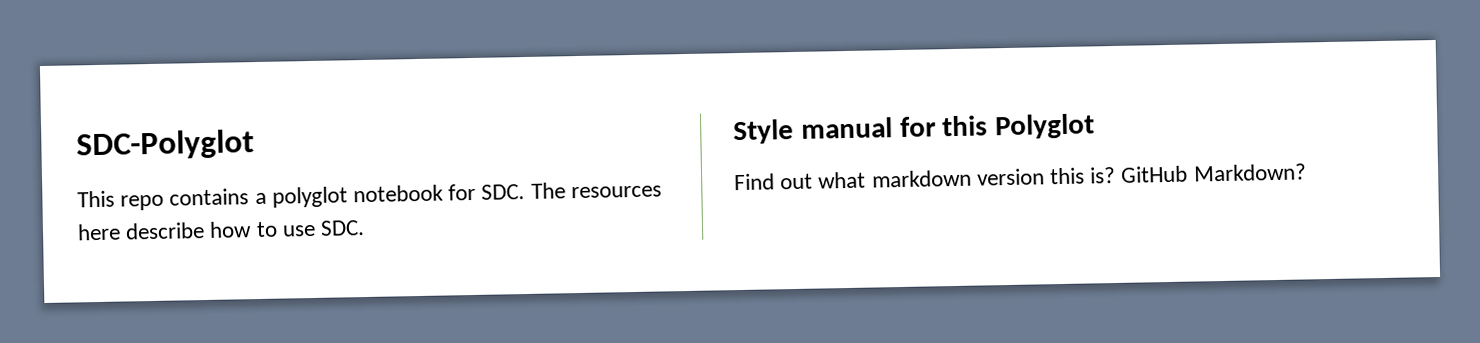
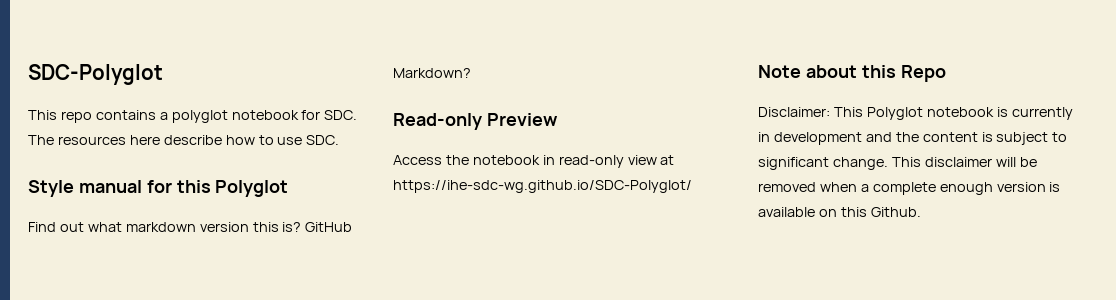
(1307, 172) none -> [393,113,558,130] [393,155,675,168] [393,180,692,193] [758,65,946,82] [758,107,1073,120] [758,132,1068,145] [758,157,1037,170] [758,182,1061,195] [758,207,921,217] // Read-only Preview // Access the notebook in read-only view at https://ihe-sdc-wg.github.io/SDC-Polyglot/ // Note about this Repo // Disclaimer: This Polyglot notebook is currently in development and the content is subject to significant change. This disclaimer will be removed when a complete enough version is available on this Github.

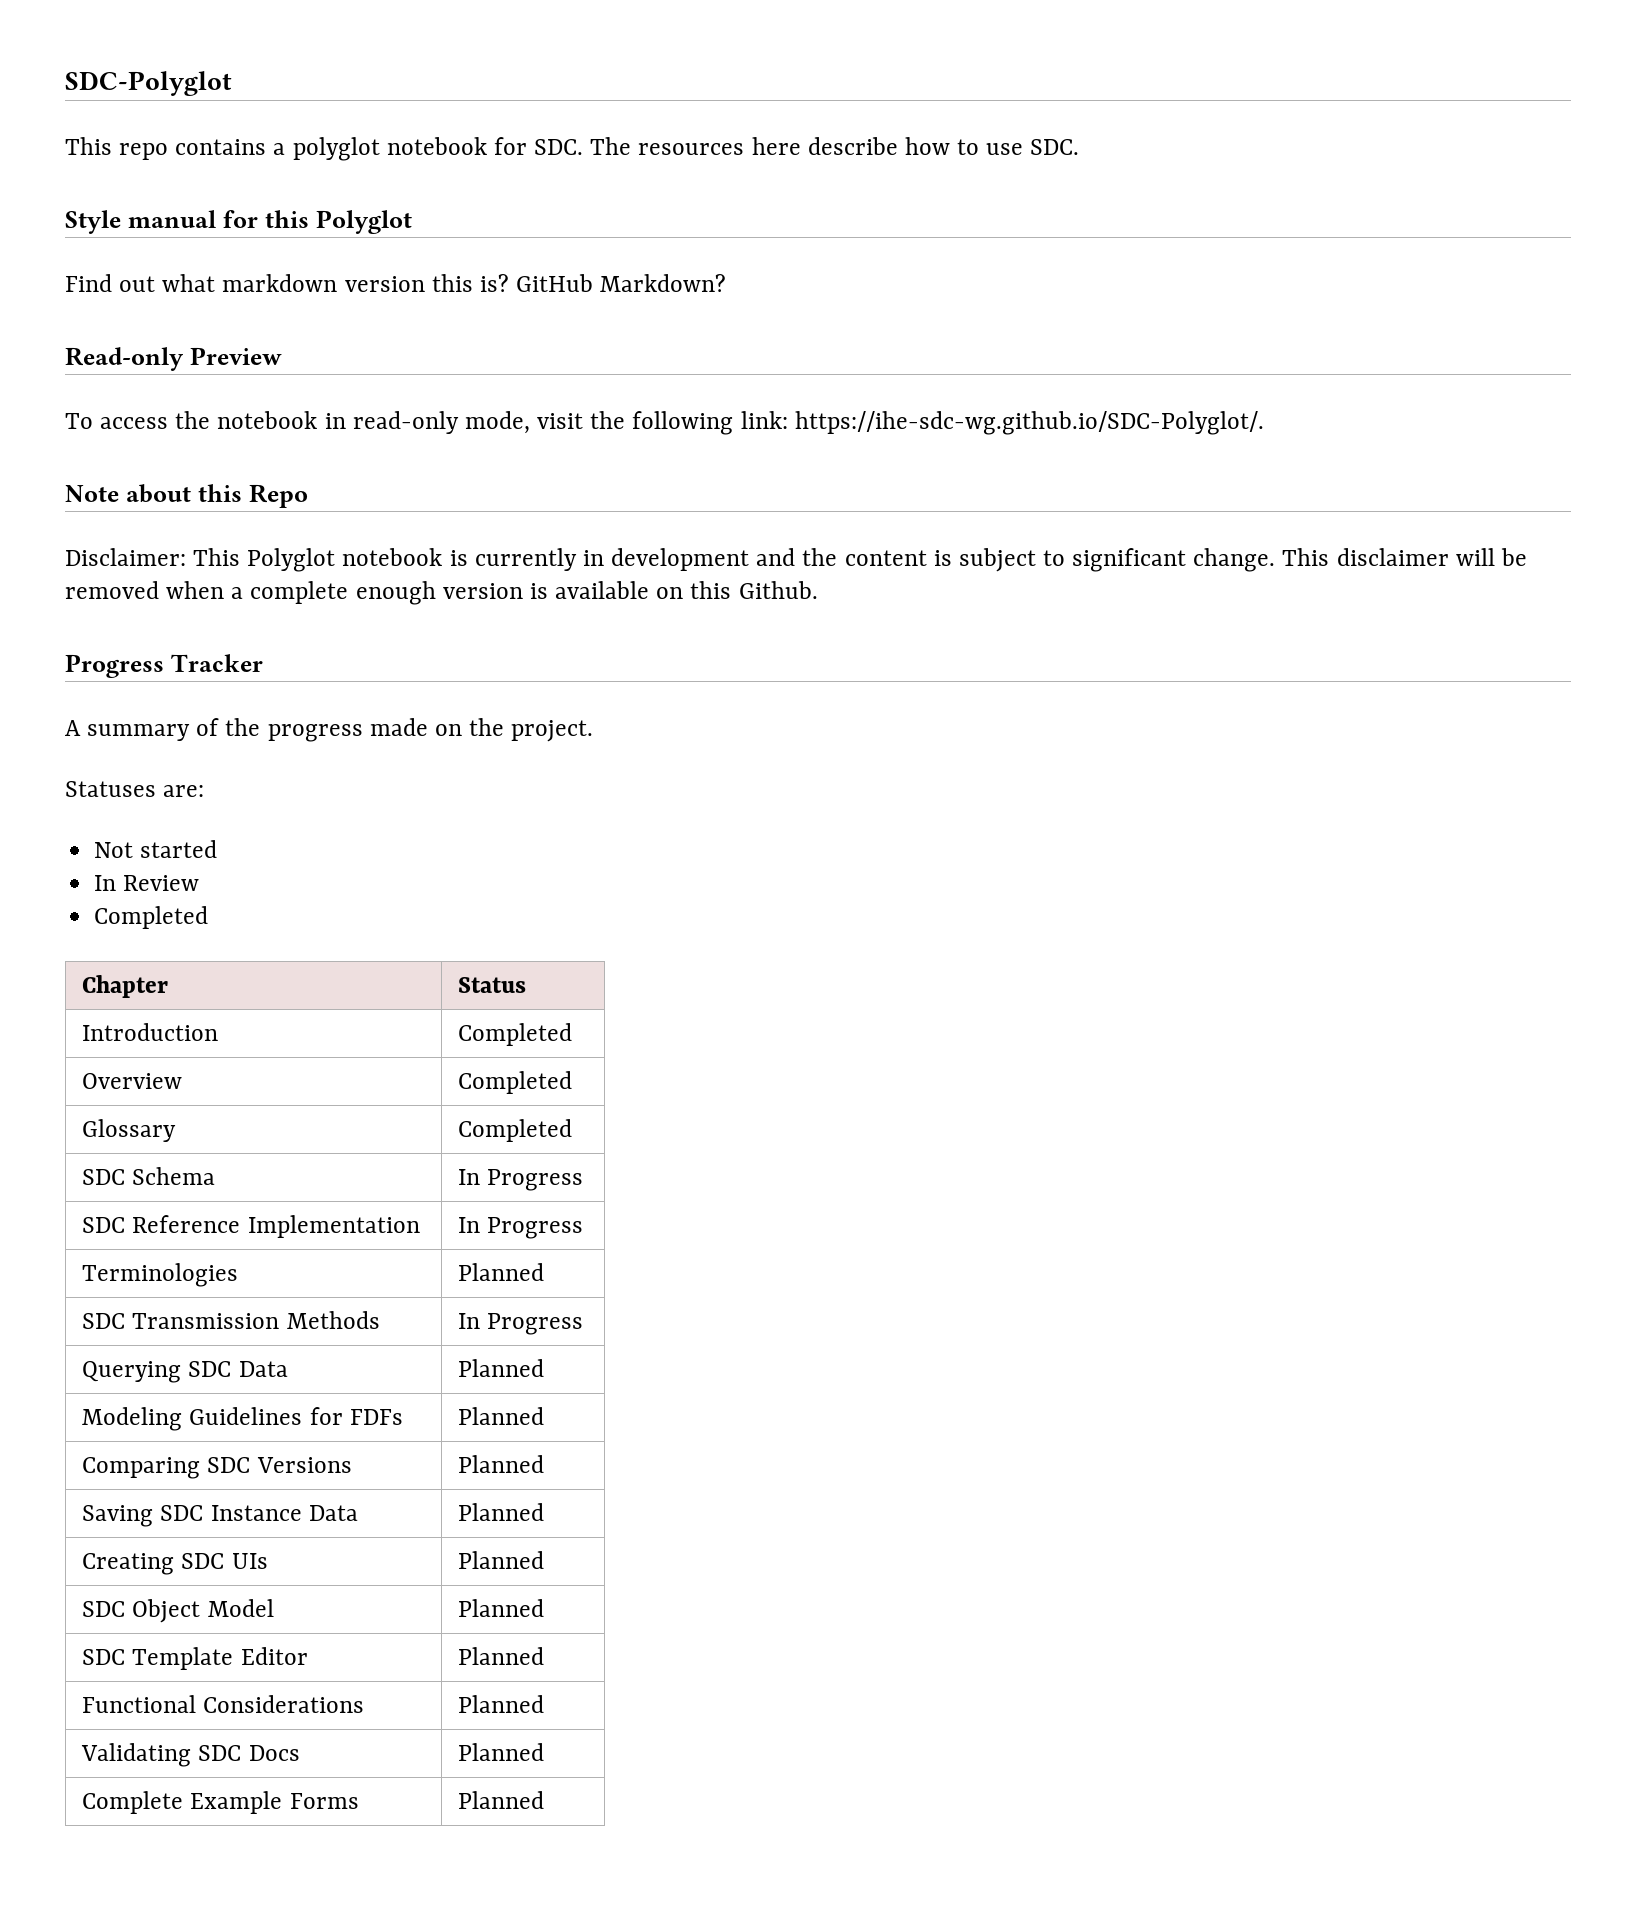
[393,155,442,165] Access -> [65,413,169,429] To access
[627,155,675,165] [393,180,692,193] view at https://ihe-sdc-wg.github.io/SDC-Polyglot/ -> [464,411,1264,435] mode, visit the following link: https://ihe-sdc-wg.github.io/SDC-Polyglot/.
(921, 212) none -> [65,654,263,678] [65,718,594,742] [65,781,205,797] [94,840,218,858] [94,875,200,891] [94,906,209,929] [82,975,169,998] [458,977,527,993] [82,1023,219,1041] [458,1023,573,1046] [82,1073,183,1089] [458,1071,573,1094] [82,1119,177,1142] [458,1119,573,1142] [82,1167,216,1185] [458,1169,584,1191] [82,1215,420,1238] [458,1217,584,1239] [82,1263,239,1287] [458,1263,545,1281] [82,1311,380,1329] [458,1313,584,1335] [82,1361,288,1383] [458,1359,545,1377] [82,1407,403,1431] [458,1407,545,1425] [82,1457,352,1479] [458,1455,545,1473] [82,1505,358,1527] [458,1503,545,1521] [82,1553,268,1575] [458,1551,545,1569] [82,1599,274,1623] [458,1599,545,1617] [82,1647,308,1670] [458,1647,545,1665] [82,1695,365,1713] [458,1695,545,1713] [81,1743,300,1767] [458,1743,545,1761] [82,1791,359,1814] [458,1791,545,1809] // Progress Tracker // A summary of the progress made on the project. // Statuses are: // Not started // In Review // Completed // Chapter | Status // Introduction | Completed // Overview | Completed // Glossary | Completed // SDC Schema | In Progress // SDC Reference Implementation | In Progress // Terminologies | Planned // SDC Transmission Methods | In Progress // Querying SDC Data | Planned // Modeling Guidelines for FDFs | Planned // Comparing SDC Versions | Planned // Saving SDC Instance Data | Planned // Creating SDC UIs | Planned // SDC Object Model | Planned // SDC Template Editor | Planned // Functional Considerations | Planned // Validating SDC Docs | Planned // Complete Example Forms | Planned

